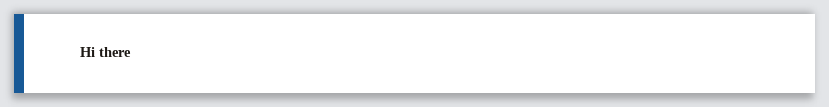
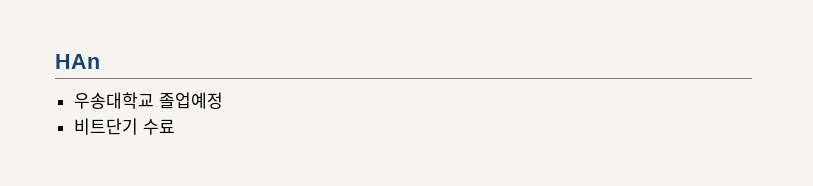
[80,47,131,57] Hi there -> [55,54,100,69] [73,92,223,109] [73,118,175,135] HAn // 우송대학교 졸업예정 // 비트단기 수료

